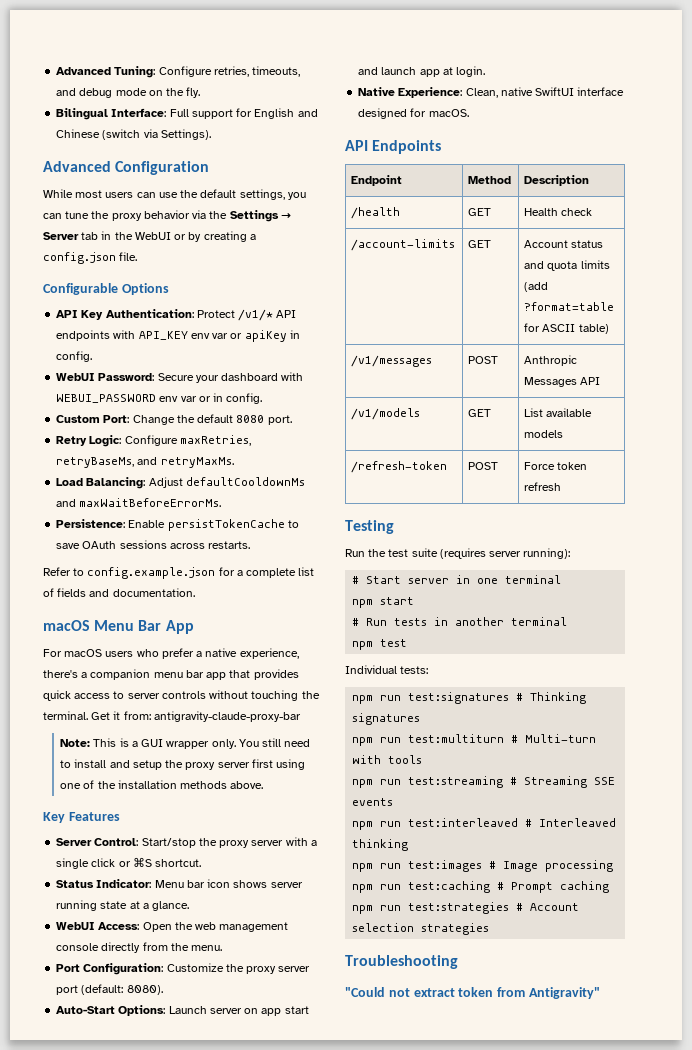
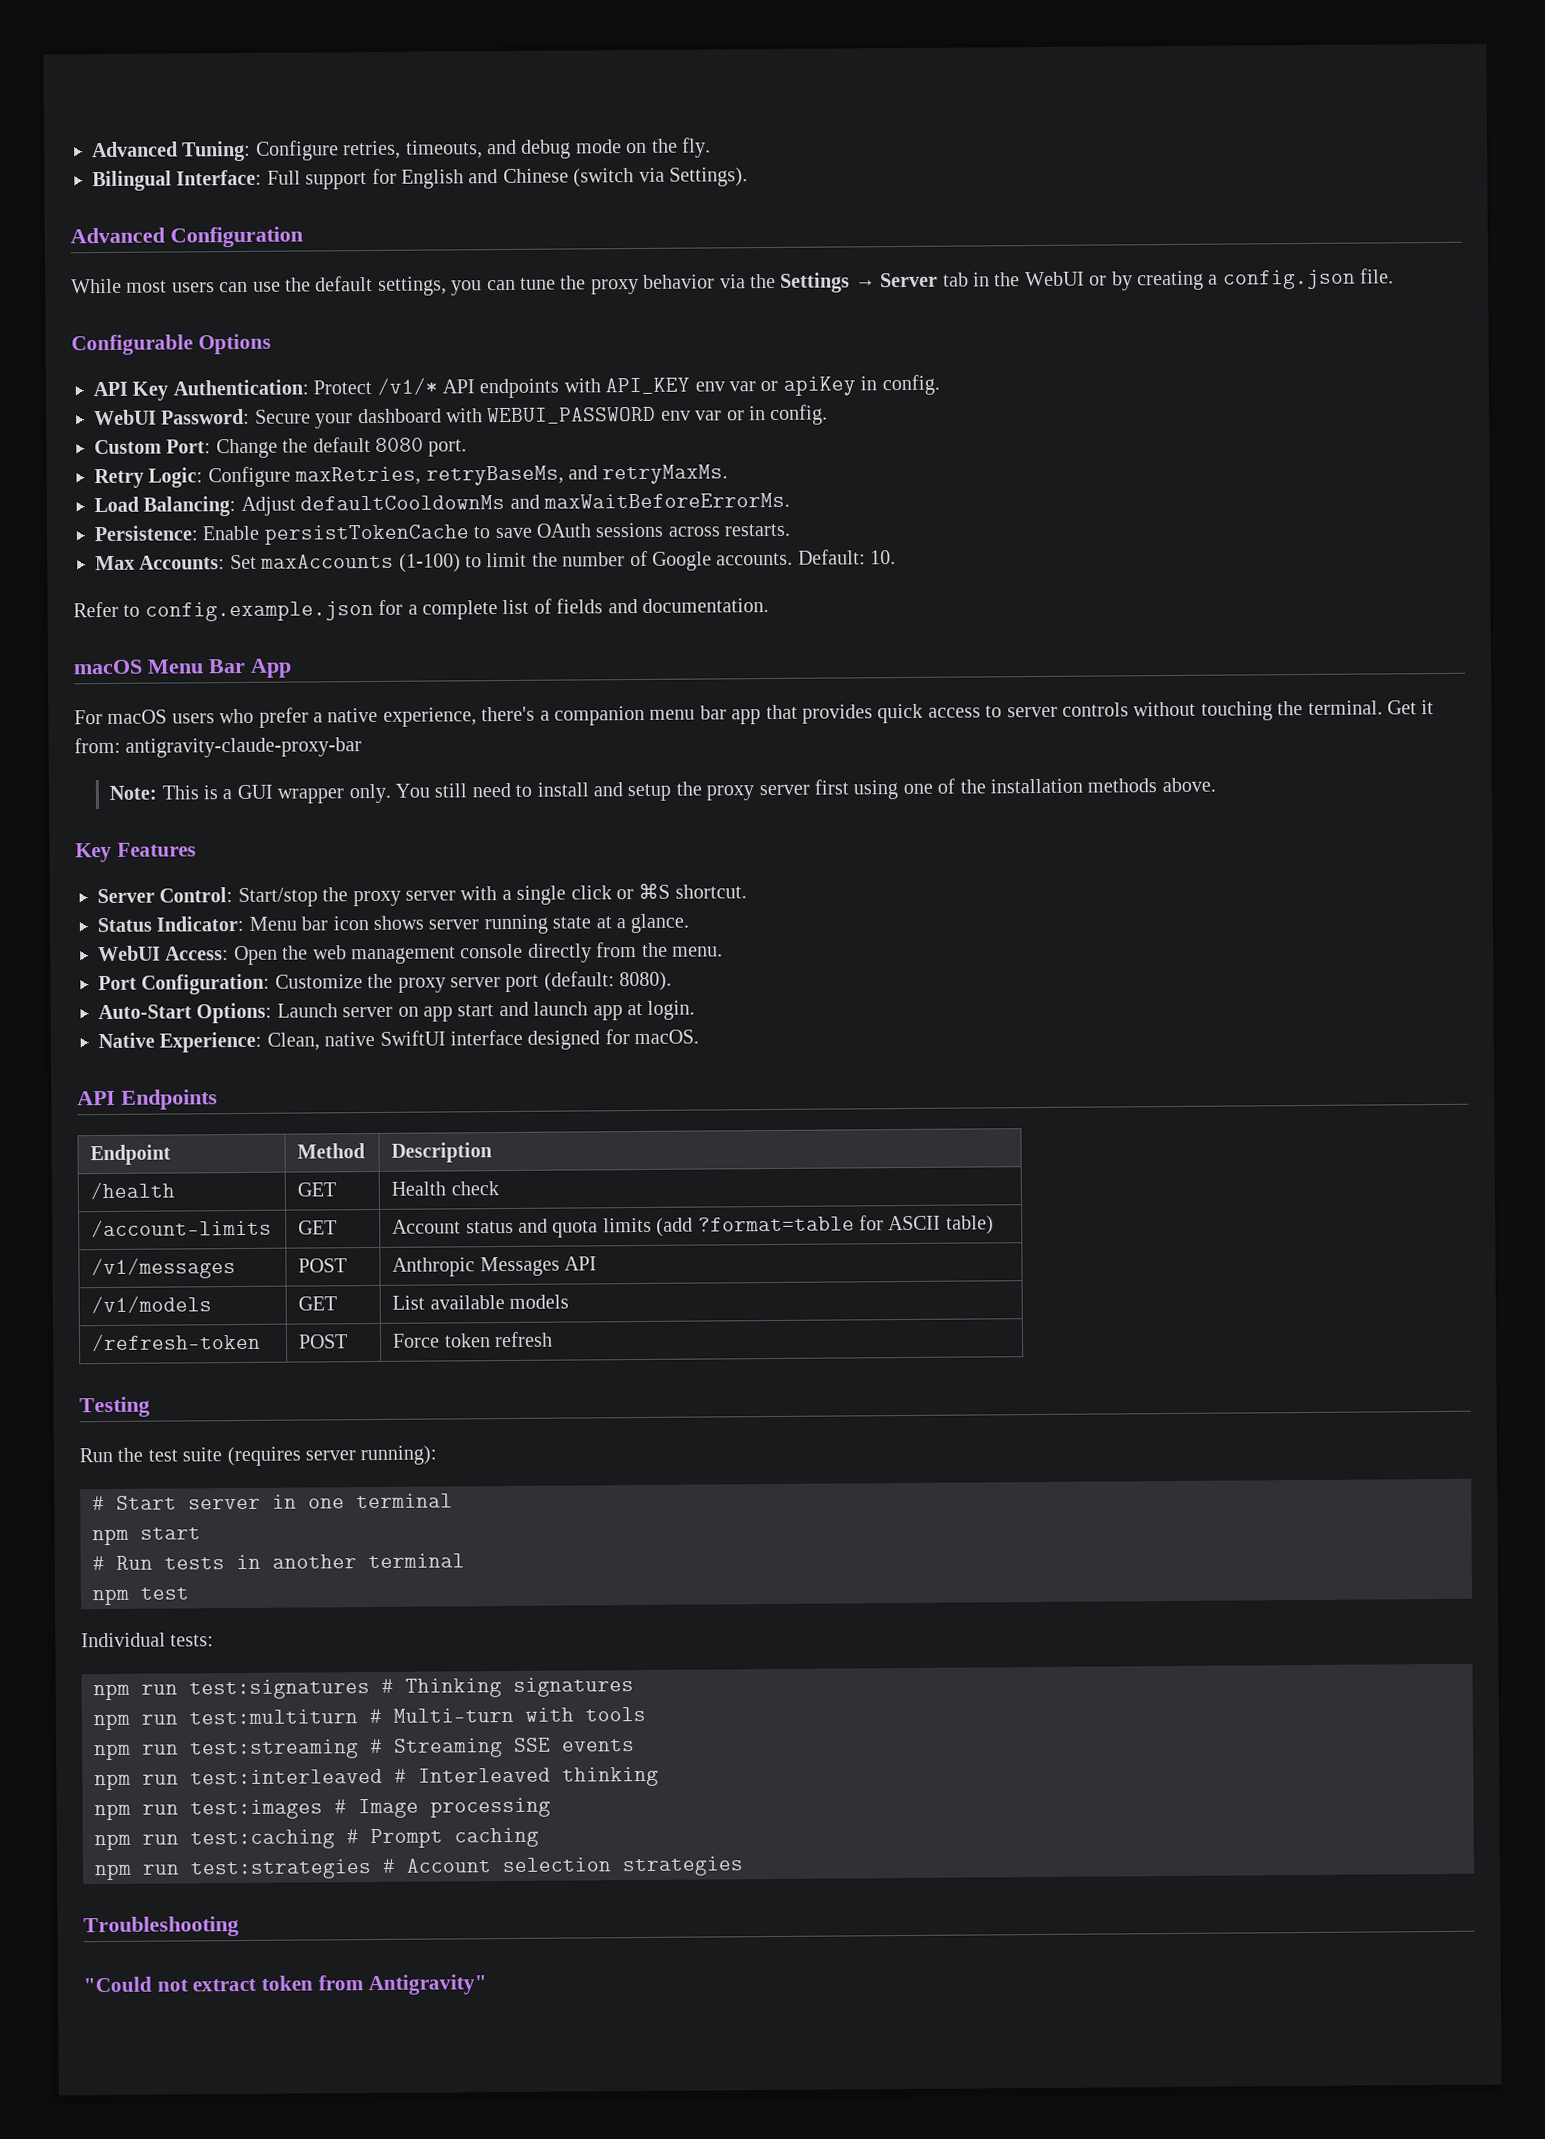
(251, 545) none -> [95,549,897,573] // Max Accounts: Set maxAccounts (1-100) to limit the number of Google accounts. Default: 10.

